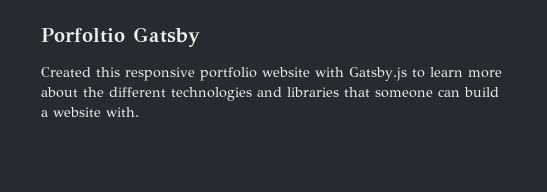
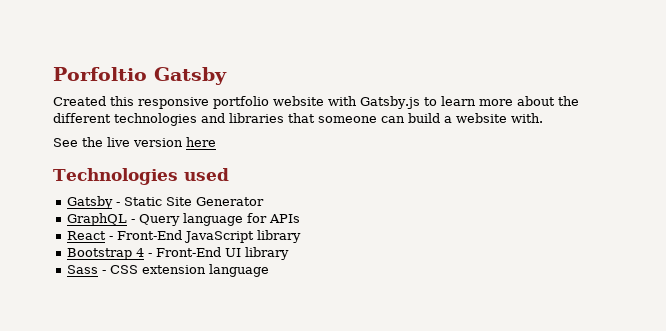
(139, 112) none -> [53,137,216,147] [53,168,229,185] [67,196,265,209] [67,213,301,226] [67,230,302,243] [67,247,290,260] [67,264,270,277] // See the live version here // Technologies used // Gatsby - Static Site Generator // GraphQL - Query language for APIs // React - Front-End JavaScript library // Bootstrap 4 - Front-End UI library // Sass - CSS extension language

